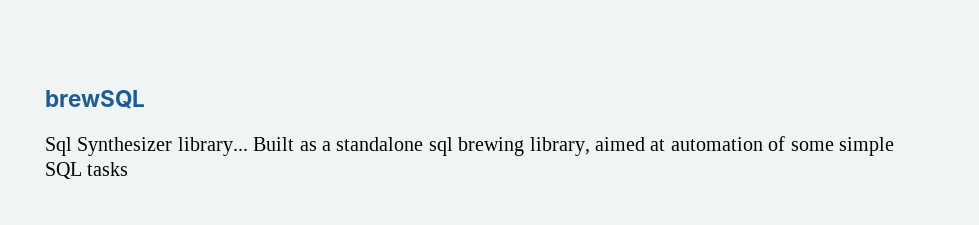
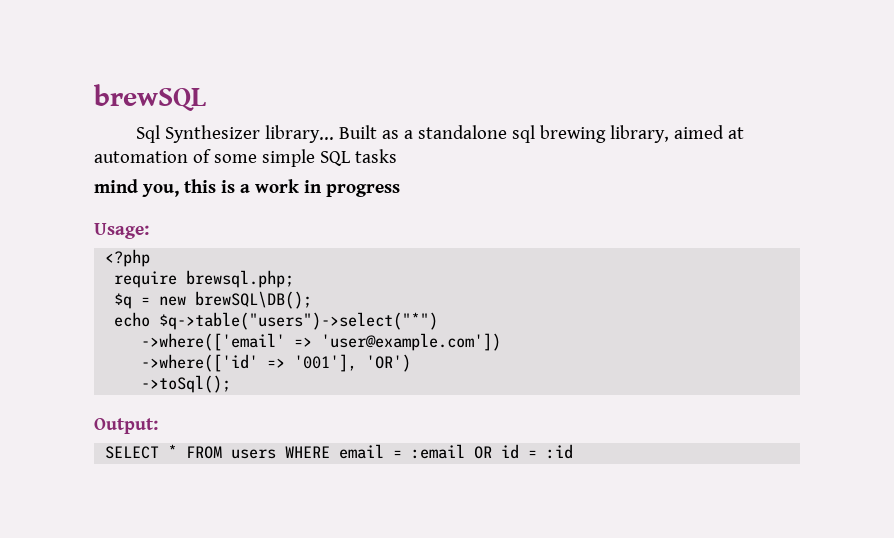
(129, 169) none -> [94,179,400,197] [94,223,149,239] [105,249,151,267] [114,270,295,288] [114,291,313,309] [114,312,439,330] [141,333,502,351] [141,354,412,372] [141,375,232,393] [94,418,158,434] [105,444,574,459] // mind you, this is a work in progress // Usage: // <?php // require brewsql.php; // $q = new brewSQL\DB(); // echo $q->table("users")->select("*") // ->where(['email' => 'user@example.com']) // ->where(['id' => '001'], 'OR') // ->toSql(); // Output: // SELECT * FROM users WHERE email = :email OR id = :id

